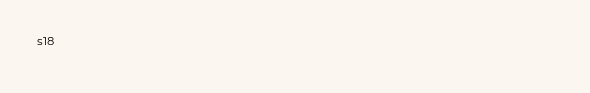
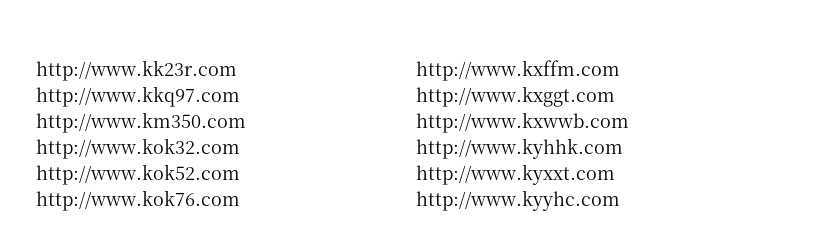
[37,37,54,45] s18 -> [36,60,237,81] [36,86,240,107] [36,112,246,133] [36,138,240,159] [36,164,240,185] [36,190,240,211] [416,60,620,81] [416,86,615,107] [416,112,629,133] [416,138,623,159] [416,164,615,185] [416,190,620,211] http://www.kk23r.com http://www.kkq97.com http://www.km350.com http://www.kok32.com http://www.kok52.com http://www.kok76.com http://www.kxffm.com http://www.kxggt.com http://www.kxwwb.com http://www.kyhhk.com http://www.kyxxt.com http://www.kyyhc.com

